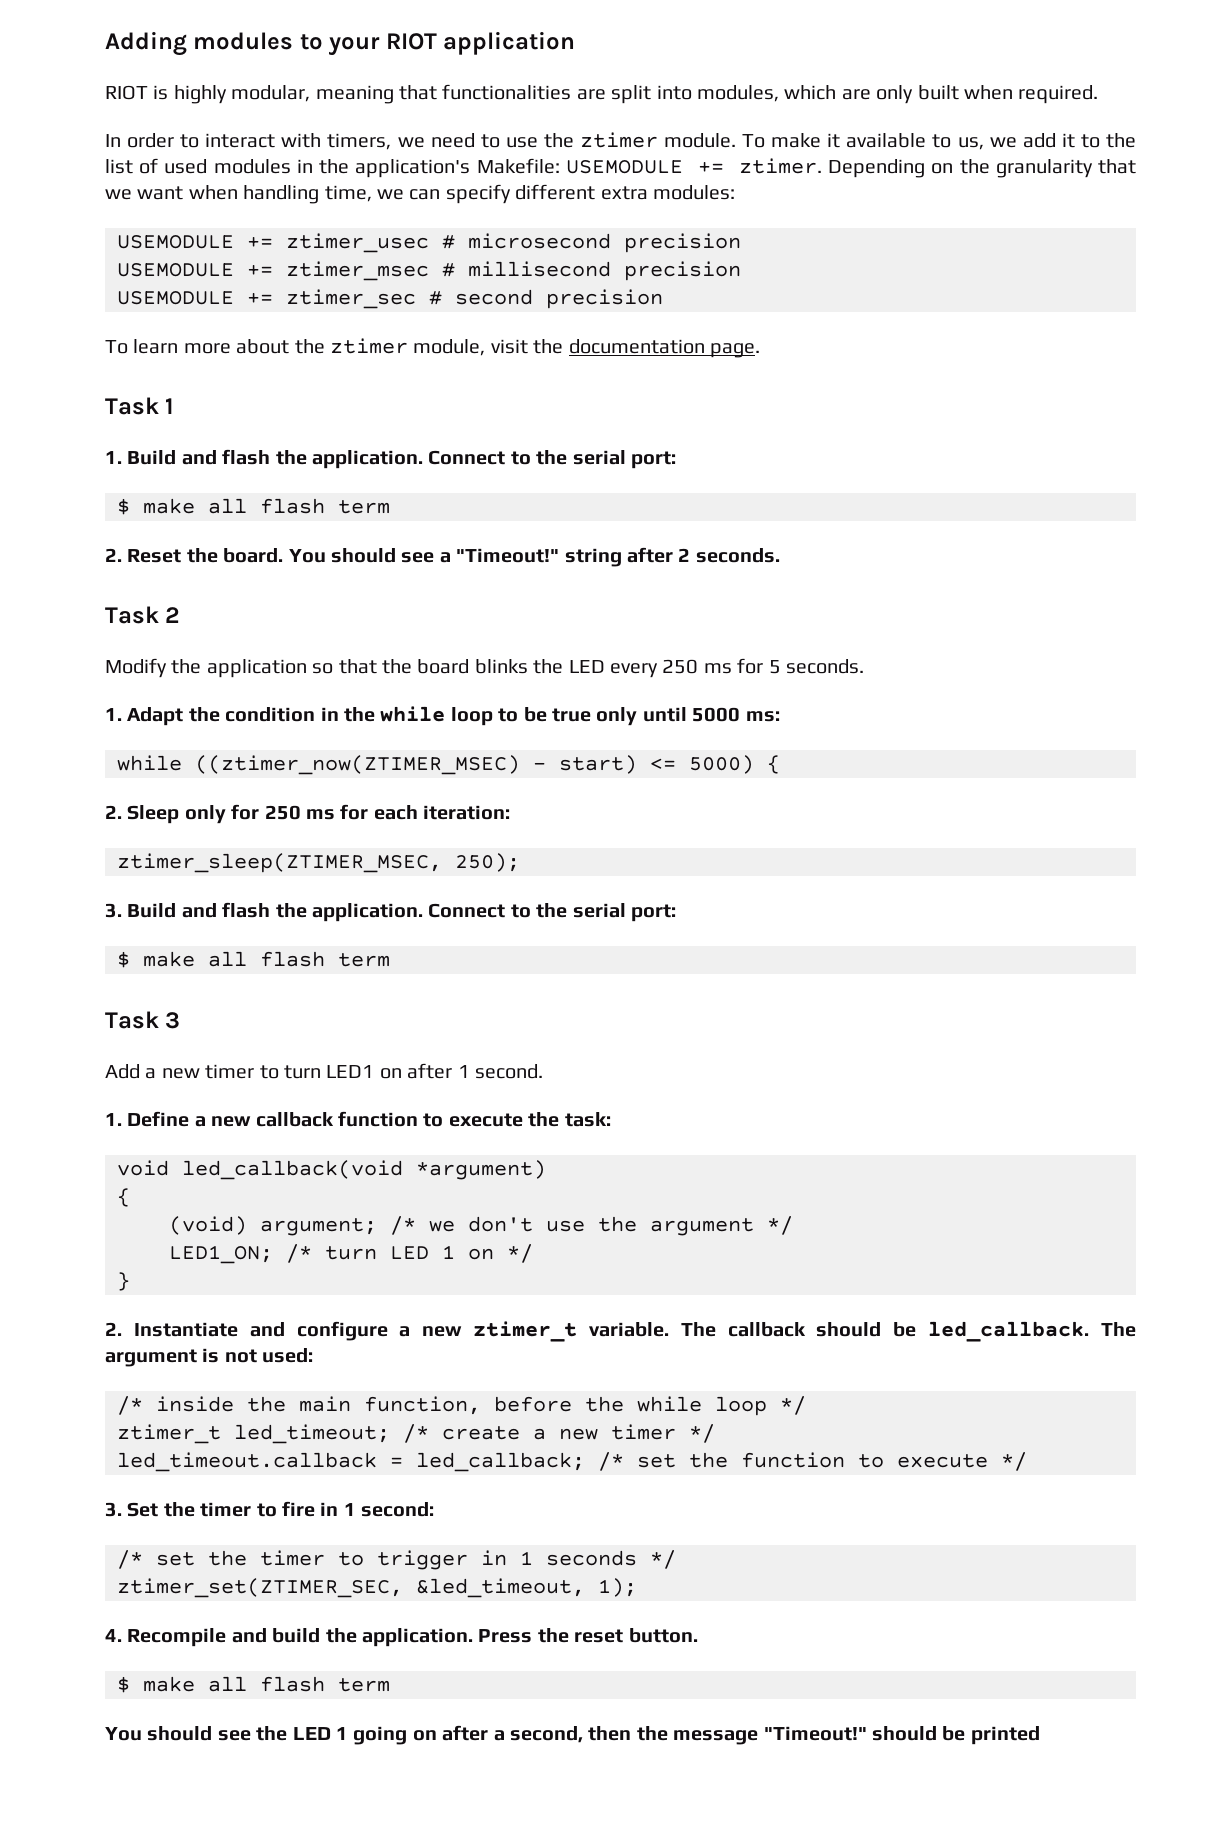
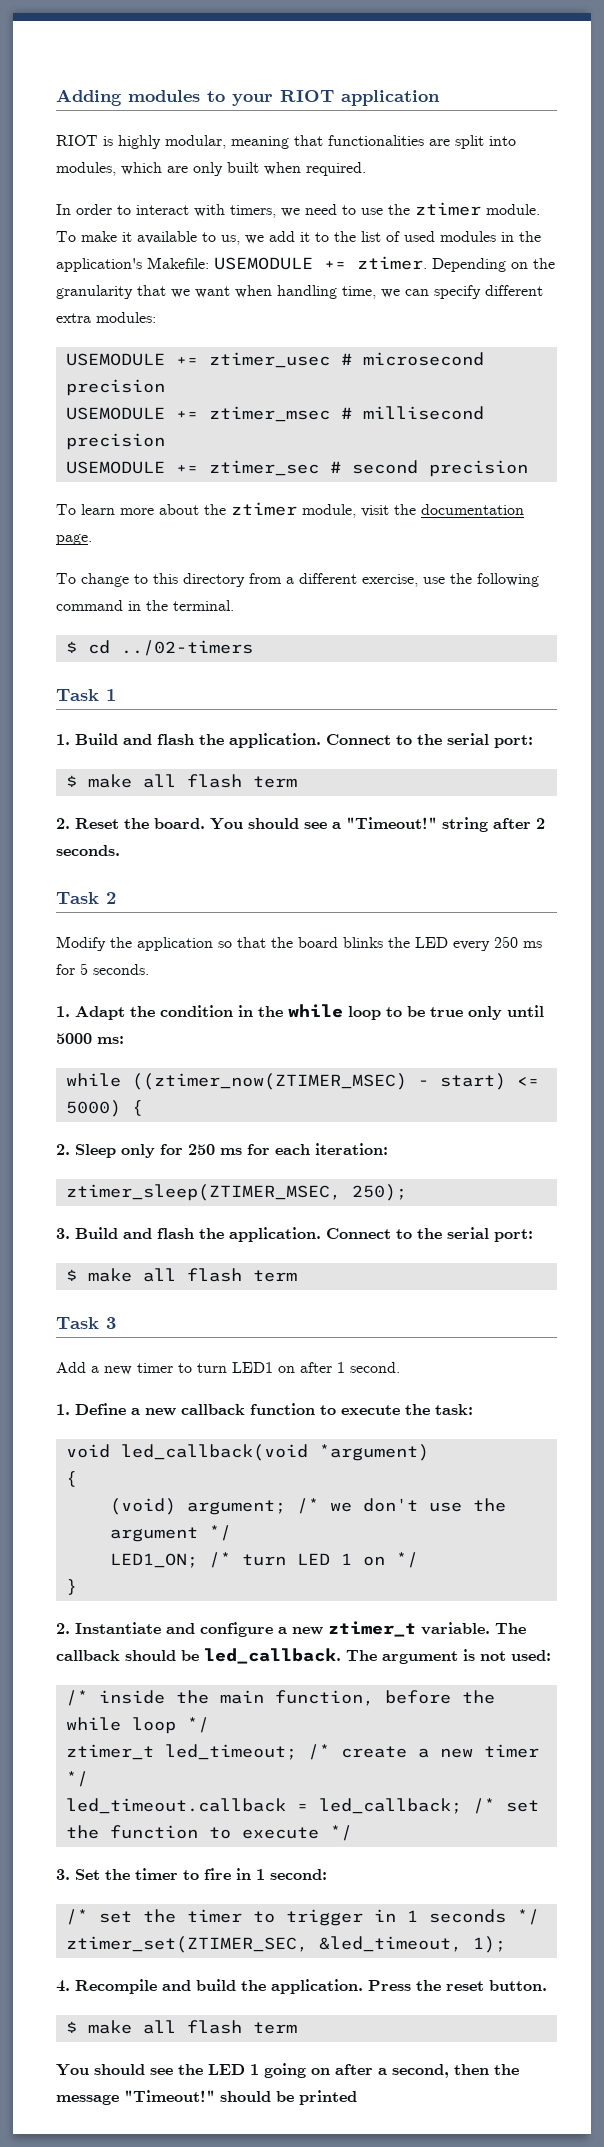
(760, 350) none -> [56,573,539,587] [56,600,234,611] [65,640,253,656] // To change to this directory from a different exercise, use the following command in the terminal. // $ cd ../02-timers

